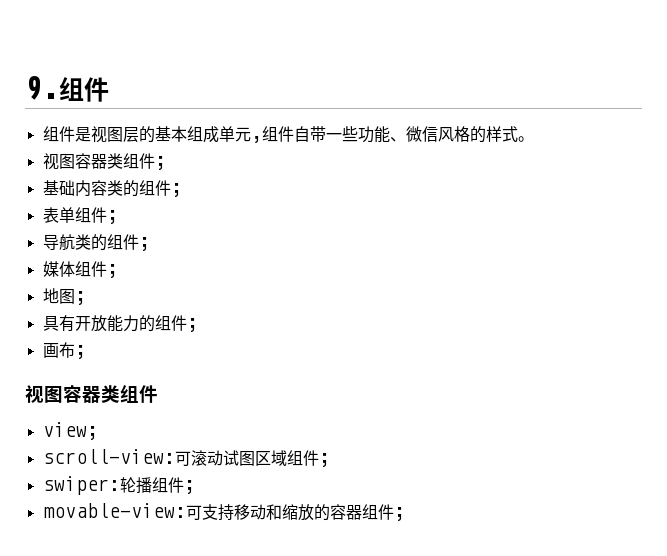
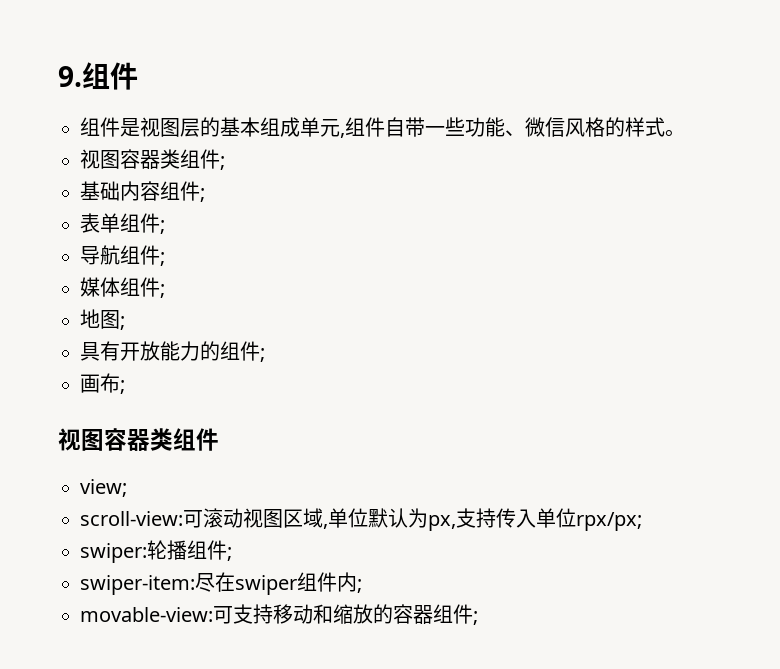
[106,180,139,197] 类的 -> (160, 191) none
[74,234,107,251] 类的 -> (120, 255) none
[222,450,330,467] 试图区域组件; -> [243,508,642,531] 视图区域,单位默认为px,支持传入单位rpx/px;
(195, 487) none -> [80,572,362,595] // swiper-item:尽在swiper组件内;

